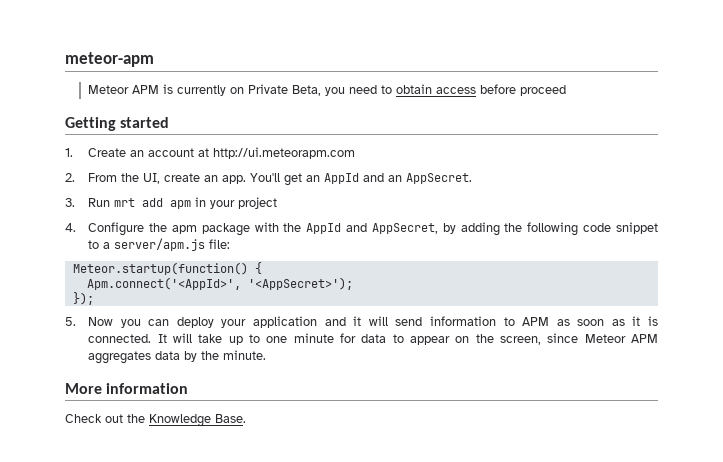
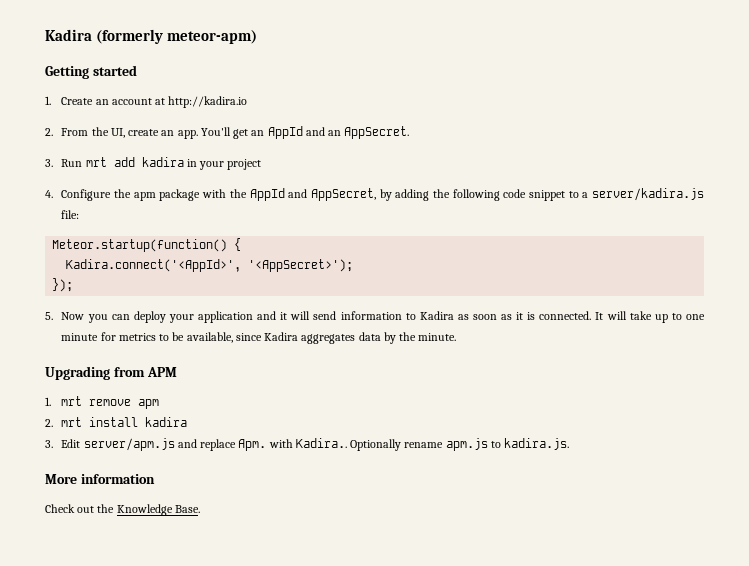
[65,52,154,67] [88,84,567,96] meteor-apm // Meteor APM is currently on Private Beta, you need to obtain access before proceed -> [45,29,258,44] Kadira (formerly meteor-apm)
[213,147,356,159] http://ui.meteorapm.com -> [168,96,248,108] http://kadira.io
[170,200,192,209] apm -> [141,157,184,167] kadira
[114,238,206,251] server/apm.js -> [591,188,704,201] server/kadira.js
[86,277,241,290] Apm.connect('<AppId>', -> [66,259,242,272] Kadira.connect('<AppId>',
[522,317,550,326] APM -> [419,311,454,320] Kadira
[361,333,658,345] data to appear on the screen, since Meteor APM -> [118,332,299,343] metrics to be available, since Kadira
(267, 355) none -> [45,366,177,380] [45,396,160,409] [45,417,188,427] [45,438,570,451] // Upgrading from APM // 1. mrt remove apm // 2. mrt install kadira // 3. Edit server/apm.js and replace Apm. with Kadira.. Optionally rename apm.js to kadira.js.

